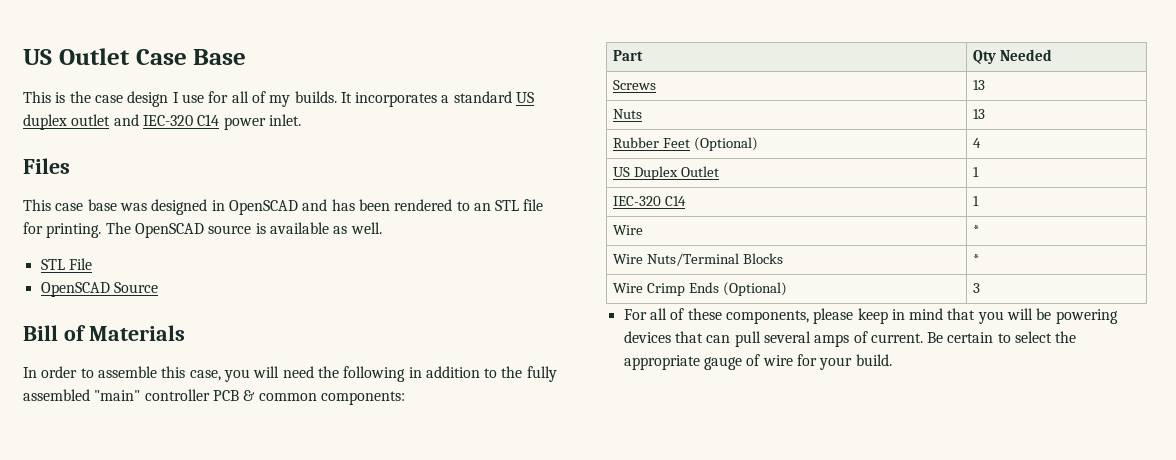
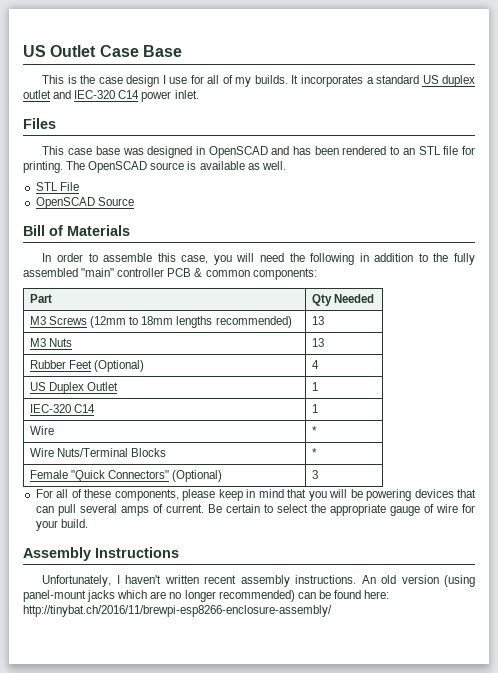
(1053, 55) none -> [29,316,46,325] M3
[973,80,986,90] | 13 // -> [90,316,292,328] [311,316,324,325] [29,338,46,347] (12mm to 18mm lengths recommended) | 13 // M3
[613,282,720,296] Wire Crimp Ends -> [29,470,170,482] Female "Quick Connectors"
(892, 360) none -> [23,547,179,561] [42,575,476,587] [23,590,390,602] [23,605,332,617] // Assembly Instructions // Unfortunately, I haven't written recent assembly instructions. An old version (using panel-mount jacks which are no longer recommended) can be found here: http://tinybat.ch/2016/11/brewpi-esp8266-enclosure-assembly/

